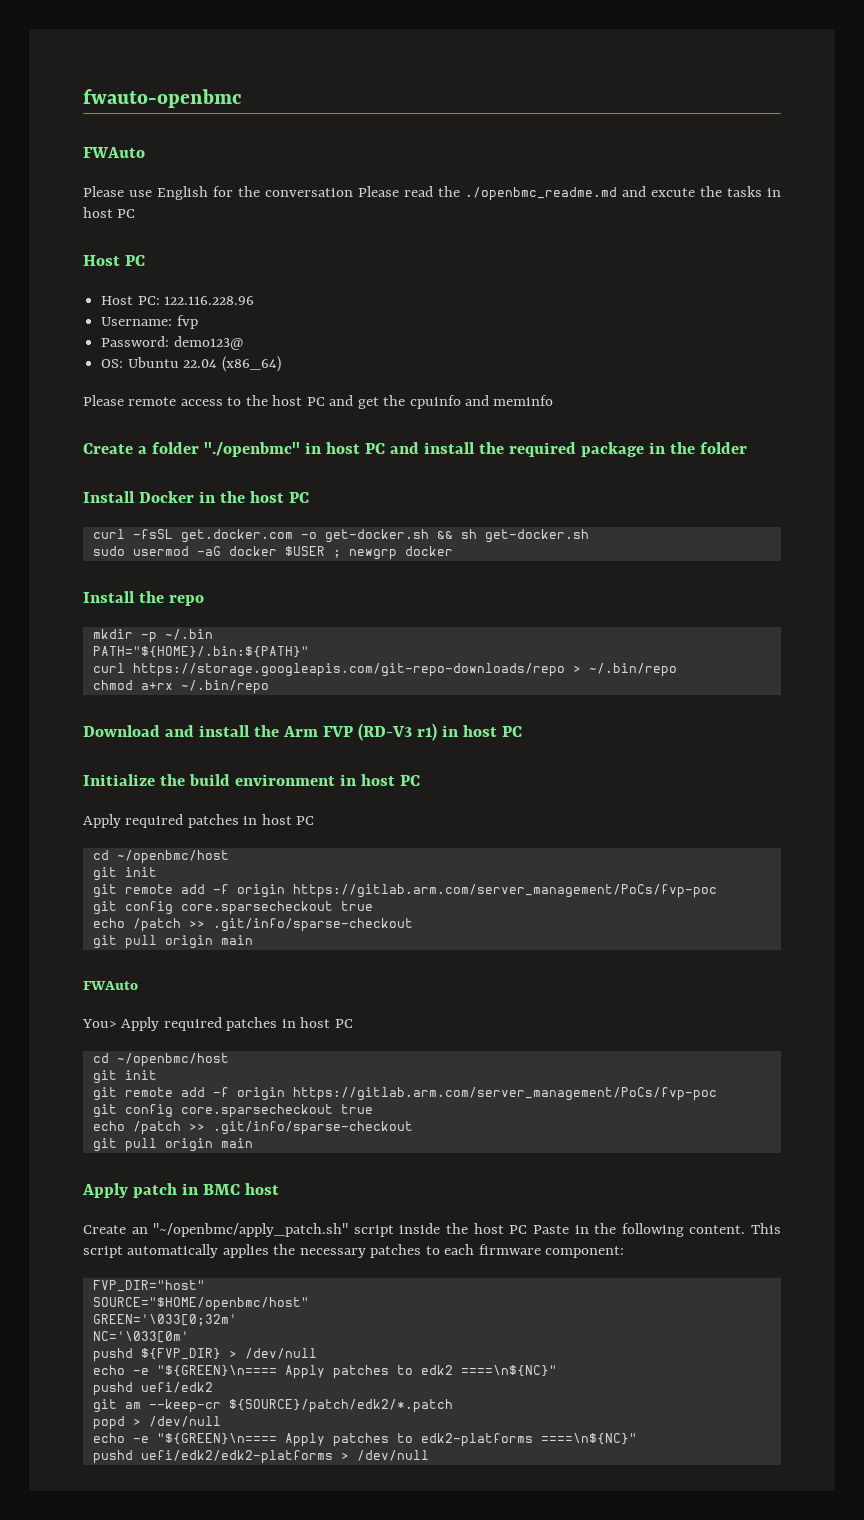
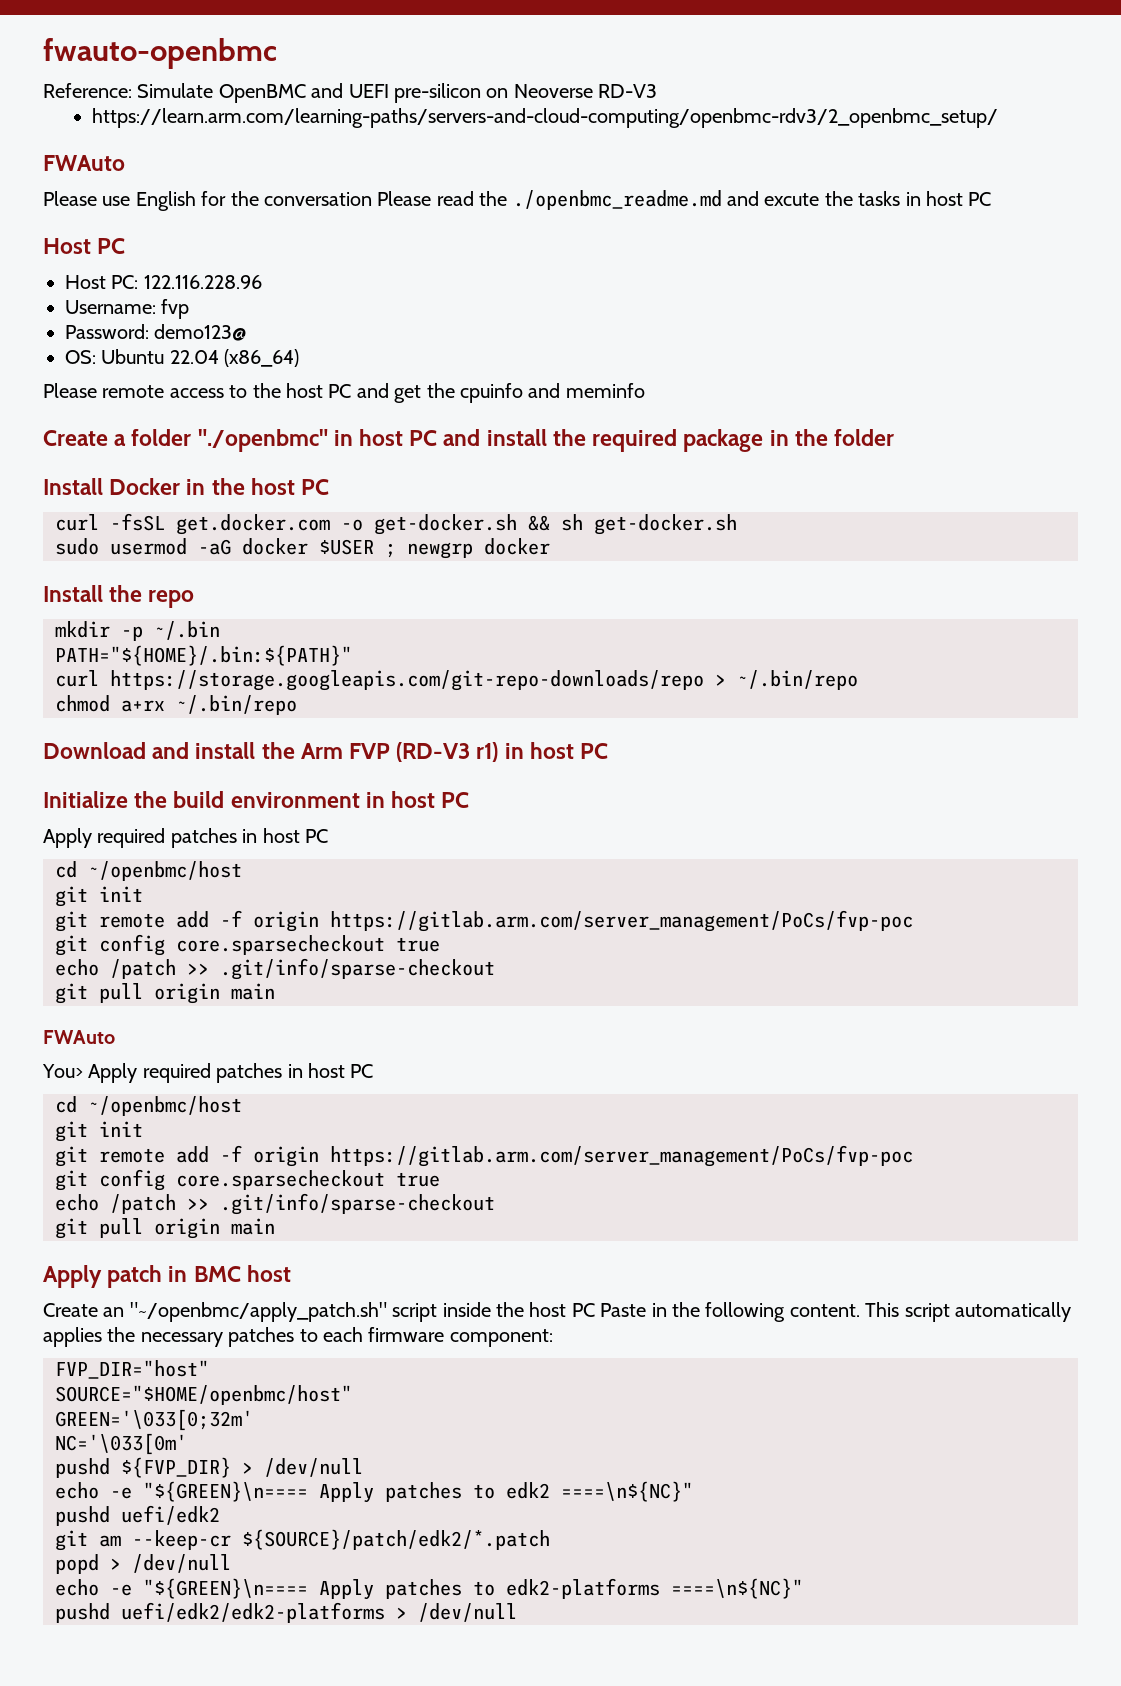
(242, 98) none -> [43,83,658,103] [92,108,999,128] // Reference: Simulate OpenBMC and UEFI pre-silicon on Neoverse RD-V3 // https://learn.arm.com/learning-paths/servers-and-cloud-computing/openbmc-rdv3/2_openbmc_setup/

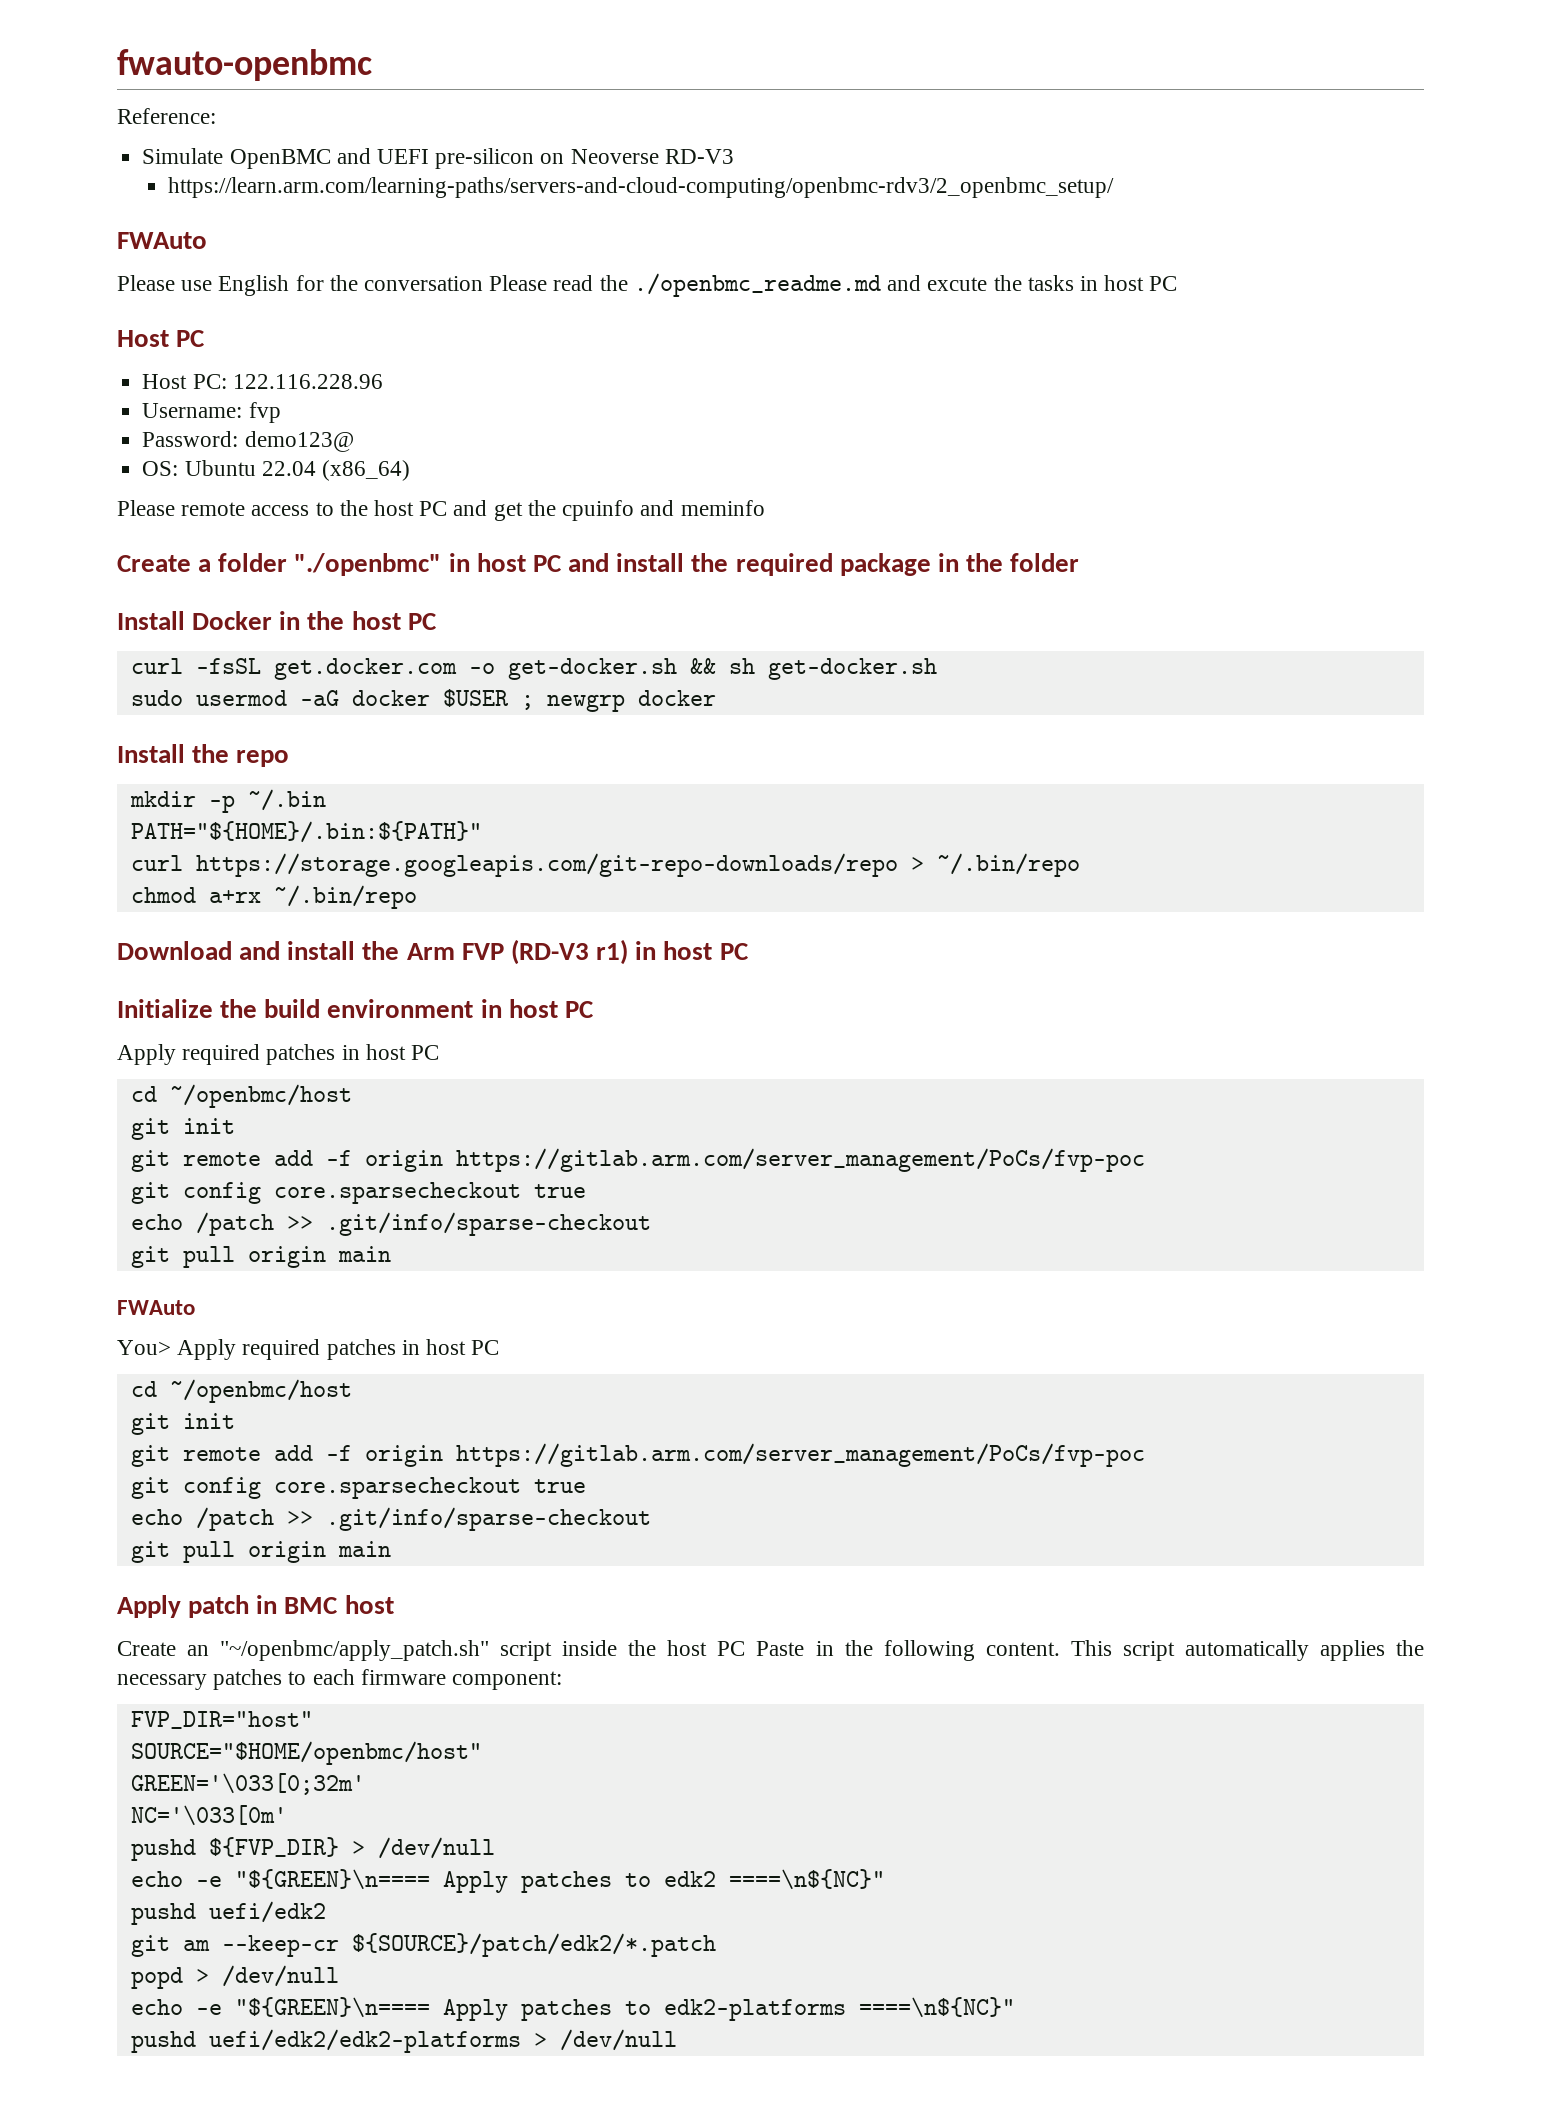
(132, 90) none -> (216, 116) //

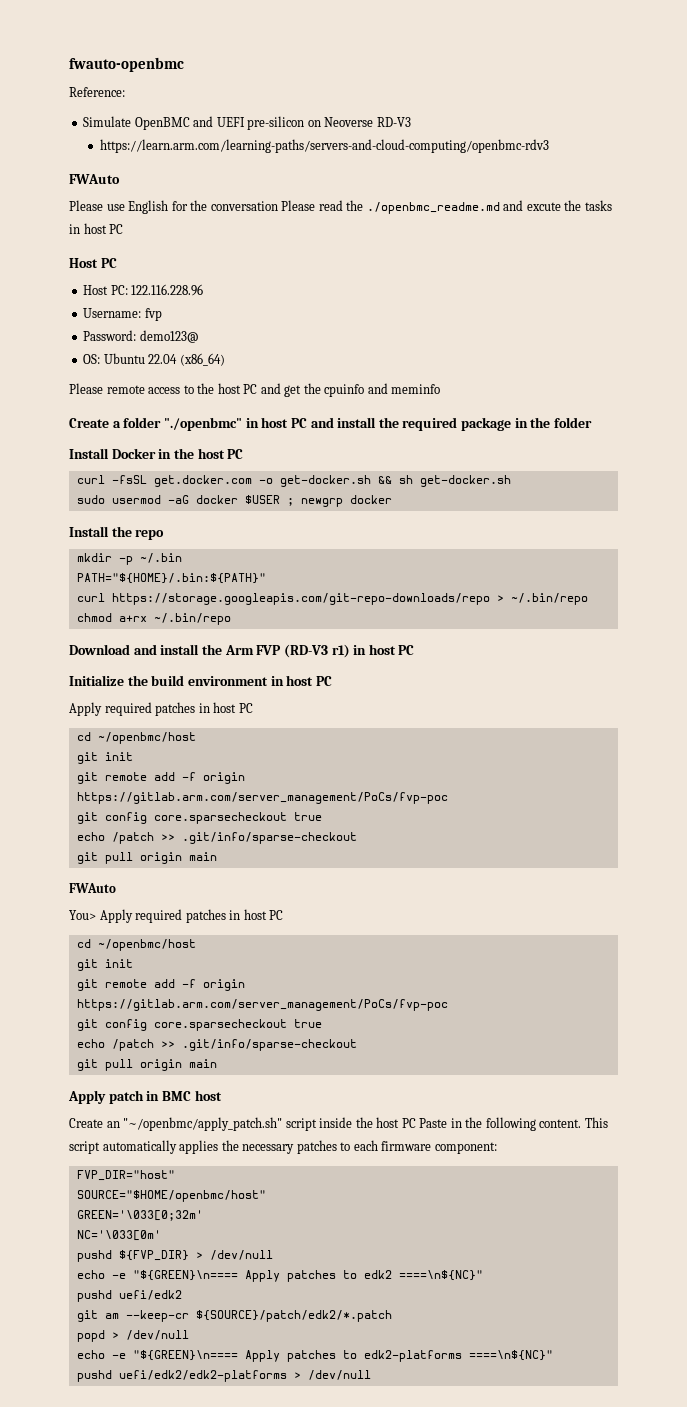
[168,177,1115,198] https://learn.arm.com/learning-paths/servers-and-cloud-computing/openbmc-rdv3/2_openbmc_setup/ -> [99,139,549,153] https://learn.arm.com/learning-paths/servers-and-cloud-computing/openbmc-rdv3

